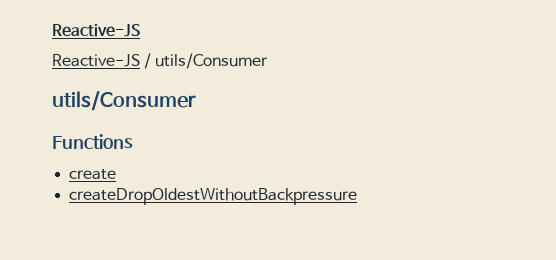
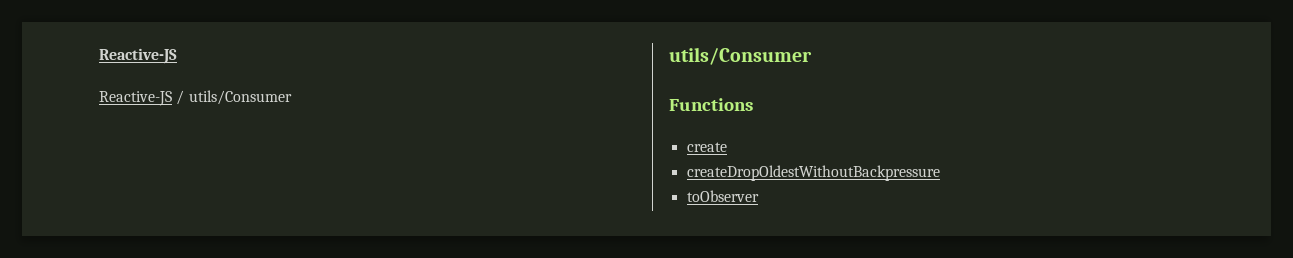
(358, 196) none -> [686,190,759,202] // toObserver

